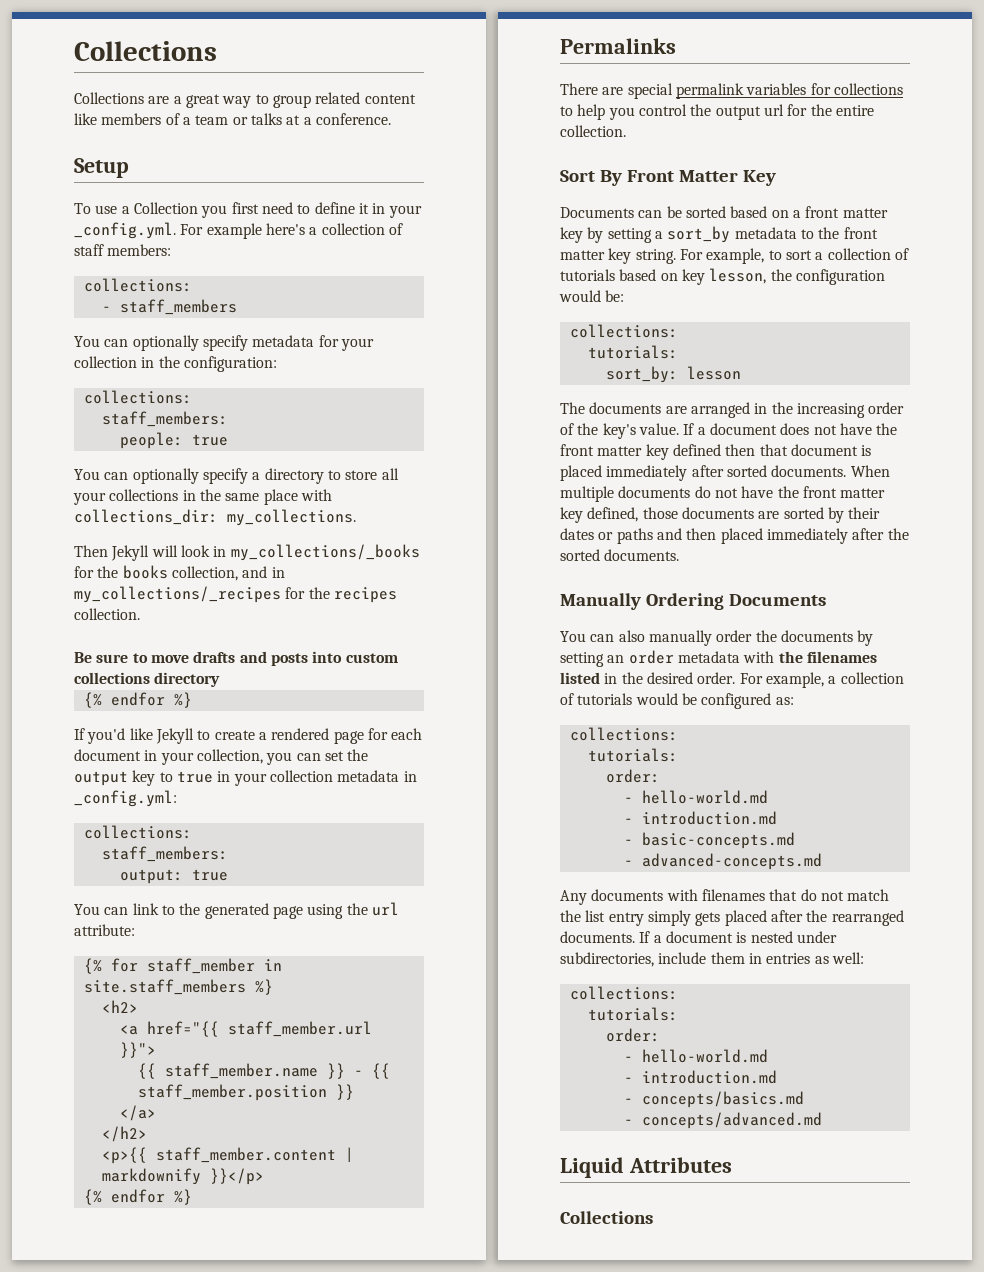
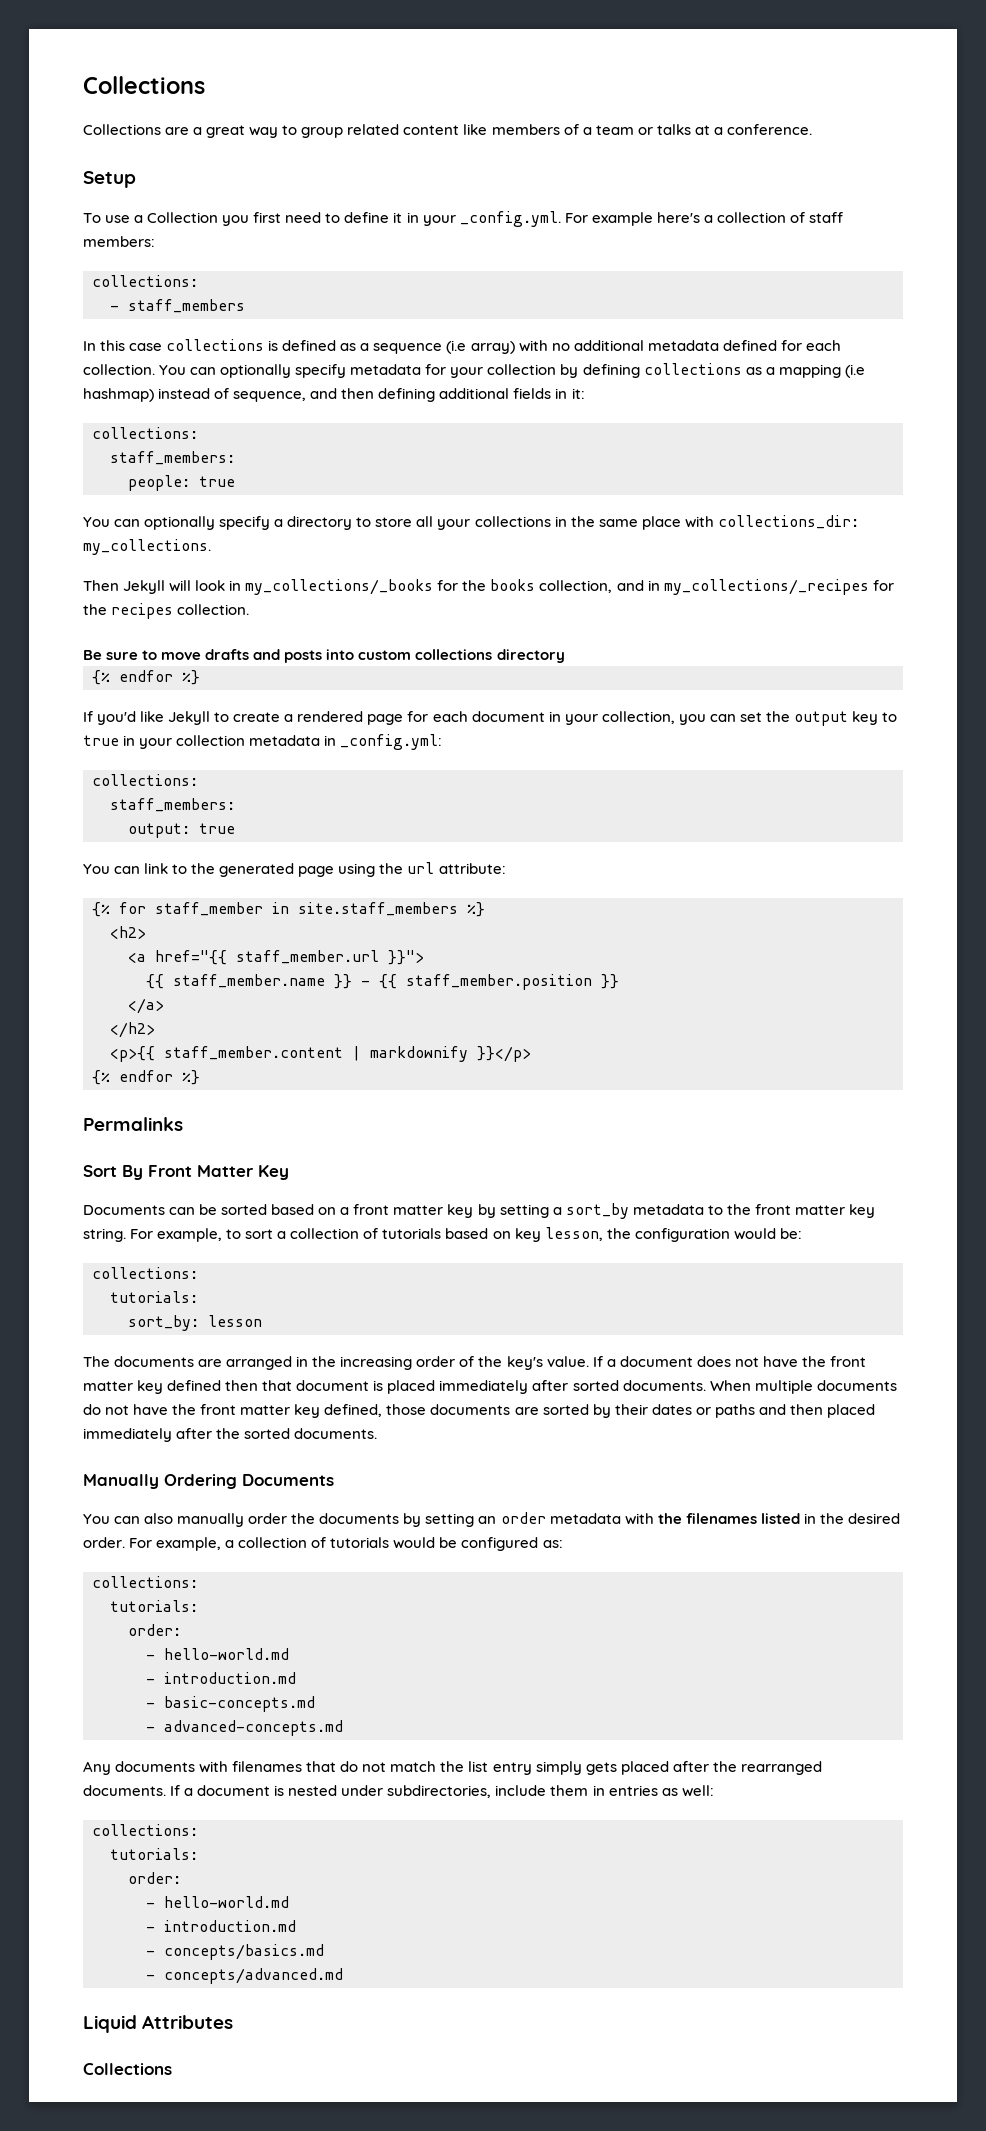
(237, 307) none -> [83,339,841,354] [83,364,155,375] In this case collections is defined as a sequence (i.e array) with no additional metadata defined for each collection.
[141,356,277,372] in the configuration: -> [560,363,865,378] [83,388,585,402] by defining collections as a mapping (i.e hashmap) instead of sequence, and then defining additional fields in it:
[560,83,903,99] [560,104,874,120] [560,125,626,137] // There are special permalink variables for collections to help you control the output url for the entire collection. -> (183, 1124) none

